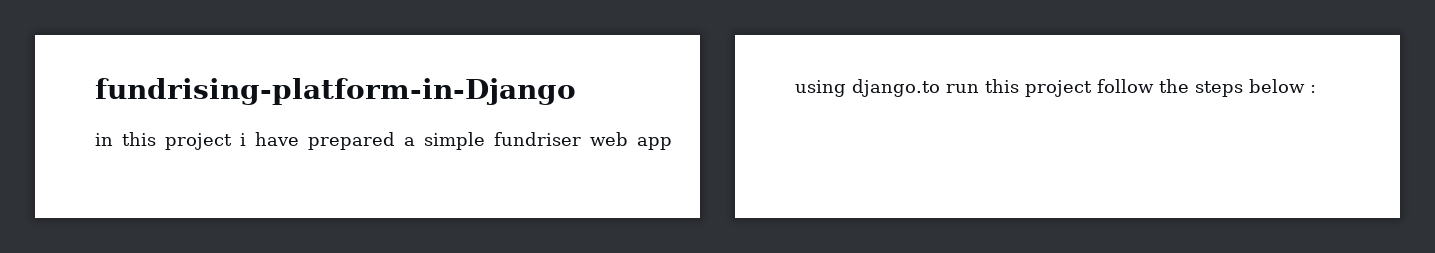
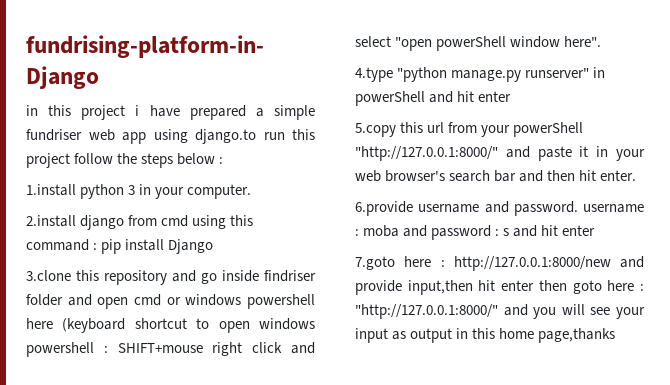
(1316, 89) none -> [26,184,252,199] [26,215,254,230] [26,239,214,254] [26,270,316,285] [26,294,315,309] [26,318,315,333] [26,342,315,357] [355,36,602,51] [355,67,606,82] [355,91,512,106] [355,122,584,137] [355,146,645,161] [355,170,637,182] [355,201,644,216] [355,225,596,240] [355,256,644,271] [355,280,644,295] [355,304,645,319] [355,328,616,343] // 1.install python 3 in your computer. // 2.install django from cmd using this command : pip install Django // 3.clone this repository and go inside findriser folder and open cmd or windows powershell here (keyboard shortcut to open windows powershell : SHIFT+mouse right click and select "open powerShell window here". // 4.type "python manage.py runserver" in powerShell and hit enter // 5.copy this url from your powerShell "http://127.0.0.1:8000/" and paste it in your web browser's search bar and then hit enter. // 6.provide username and password. username : moba and password : s and hit enter // 7.goto here : http://127.0.0.1:8000/new and provide input,then hit enter then goto here : "http://127.0.0.1:8000/" and you will see your input as output in this home page,thanks

